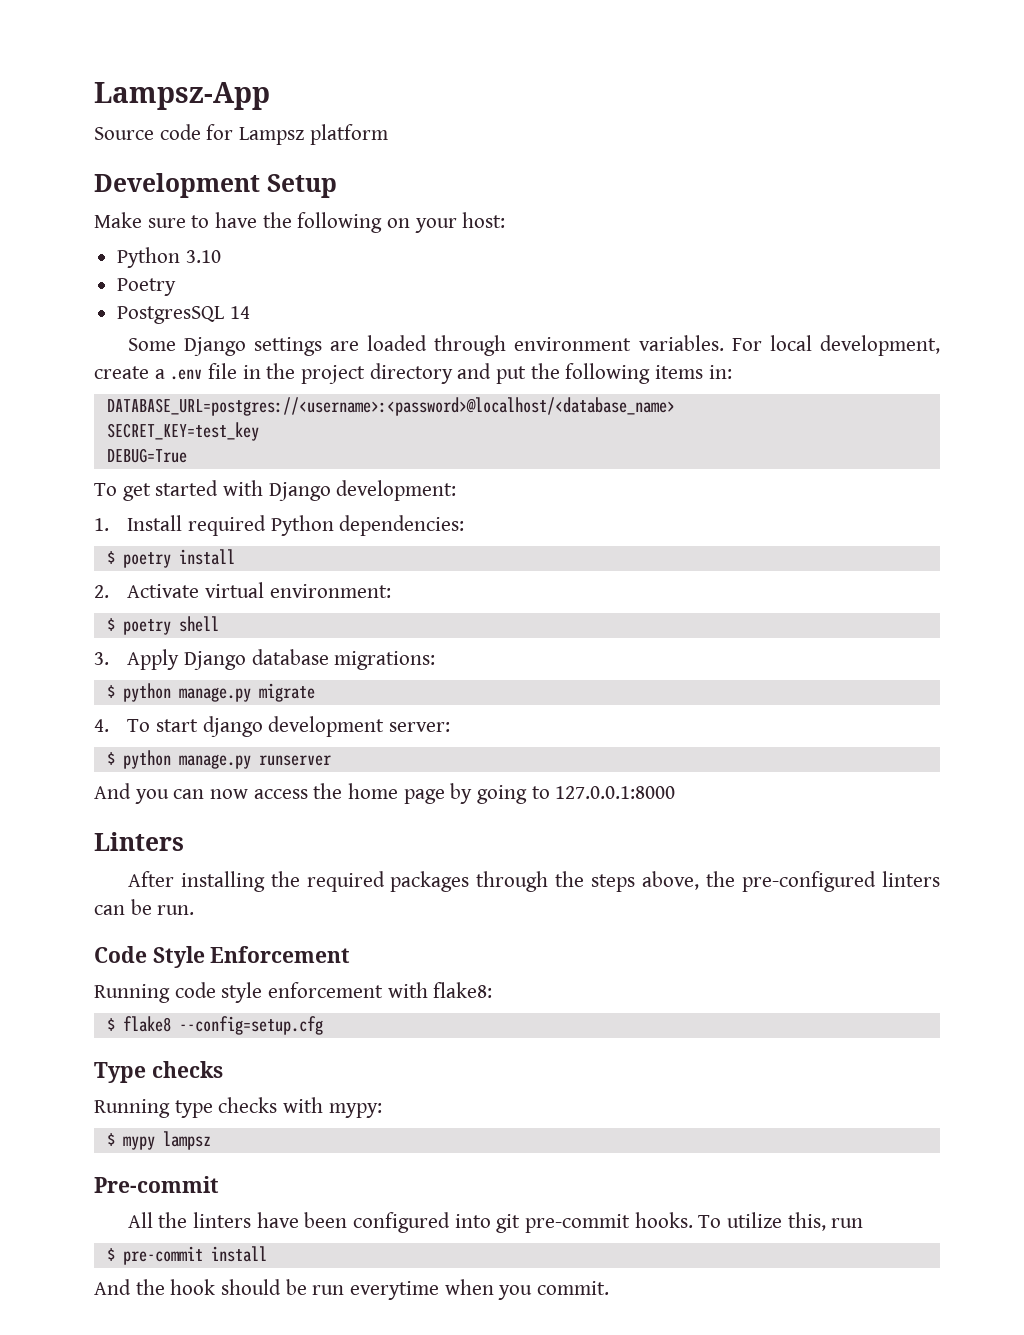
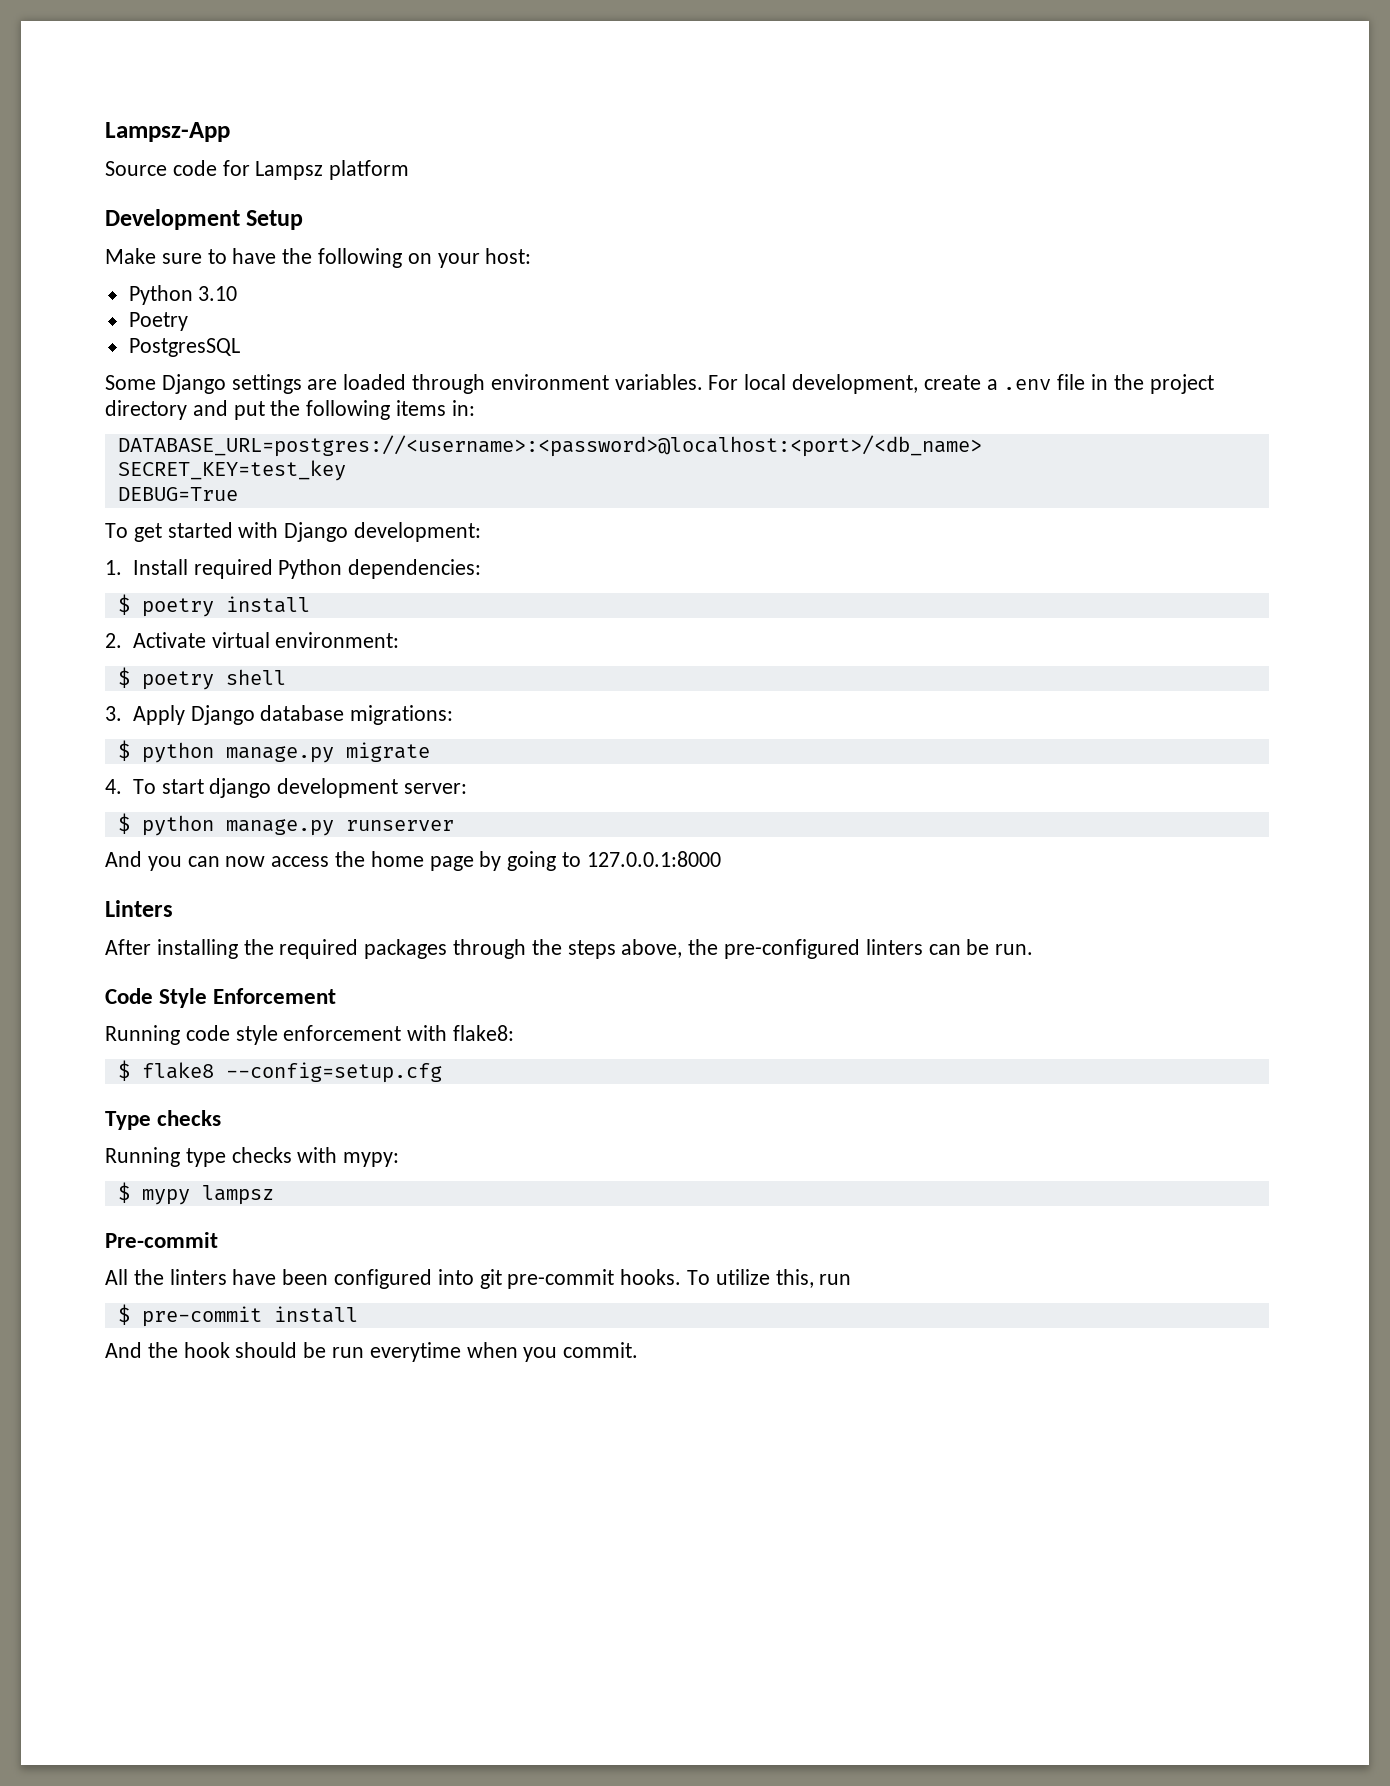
[229,306,250,319] 14 -> (240, 347) none
[106,397,675,416] DATABASE_URL=postgres://<username>:<password>@localhost/<database_name> -> [117,435,982,457] DATABASE_URL=postgres://<username>:<password>@localhost:<port>/<db_name>

